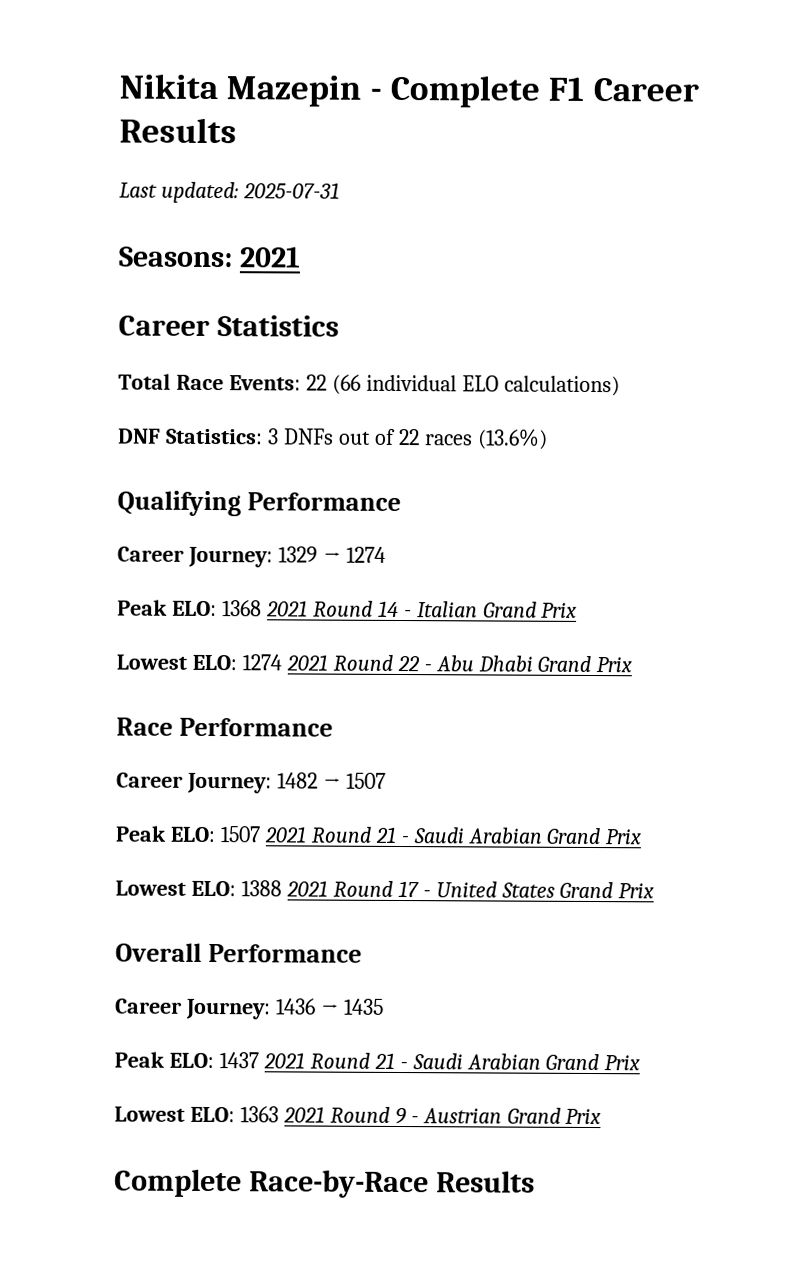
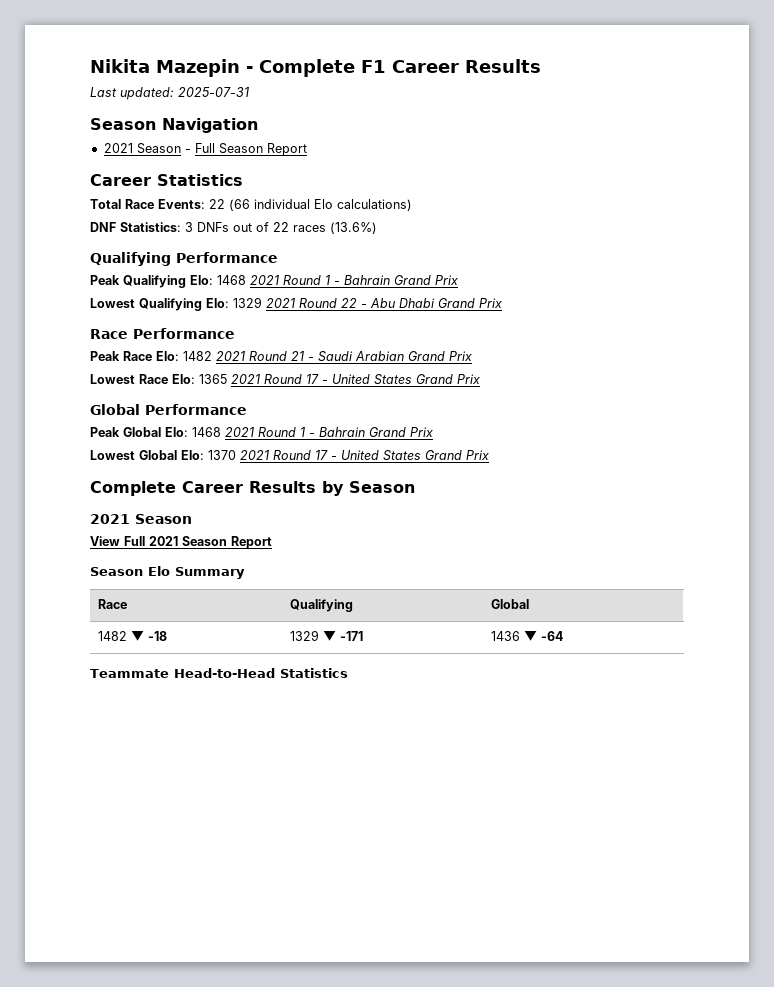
[118,246,301,268] Seasons: 2021 -> [90,118,258,133] [103,143,307,156] Season Navigation // 2021 Season - Full Season Report
[461,375,499,392] ELO -> [314,199,333,209] Elo
[117,546,386,568] [117,599,578,618] [116,654,282,671] Career Journey: 1329 → 1274 // Peak ELO: 1368 2021 Round 14 - Italian Grand Prix // Lowest ELO: 1274 -> [90,275,458,288] [90,297,262,311] Peak Qualifying Elo: 1468 2021 Round 1 - Bahrain Grand Prix // Lowest Qualifying Elo: 1329
[116,772,386,794] [115,825,643,845] [115,880,655,899] [115,942,362,963] [115,998,384,1020] [114,1051,641,1071] [114,1106,602,1125] [114,1168,535,1199] Career Journey: 1482 → 1507 // Peak ELO: 1507 2021 Round 21 - Saudi Arabian Grand Prix // Lowest ELO: 1388 2021 Round 17 - United States Grand Prix // Overall Performance // Career Journey: 1436 → 1435 // Peak ELO: 1437 2021 Round 21 - Saudi Arabian Grand Prix // Lowest ELO: 1363 2021 Round 9 - Austrian Grand Prix // Complete Race-by-Race Results -> [90,351,472,362] [90,374,480,385] [90,404,247,415] [90,427,433,437] [90,450,489,461] [90,481,415,496] [90,514,192,524] [90,536,272,549] [90,566,245,579] [97,599,127,609] [289,599,353,612] [490,599,529,609] [97,631,167,641] [289,630,363,641] [490,631,563,641] [90,668,348,678] Peak Race Elo: 1482 2021 Round 21 - Saudi Arabian Grand Prix // Lowest Race Elo: 1365 2021 Round 17 - United States Grand Prix // Global Performance // Peak Global Elo: 1468 2021 Round 1 - Bahrain Grand Prix // Lowest Global Elo: 1370 2021 Round 17 - United States Grand Prix // Complete Career Results by Season // 2021 Season // View Full 2021 Season Report // Season Elo Summary // Race | Qualifying | Global // 1482 ▼ -18 | 1329 ▼ -171 | 1436 ▼ -64 // Teammate Head-to-Head Statistics

